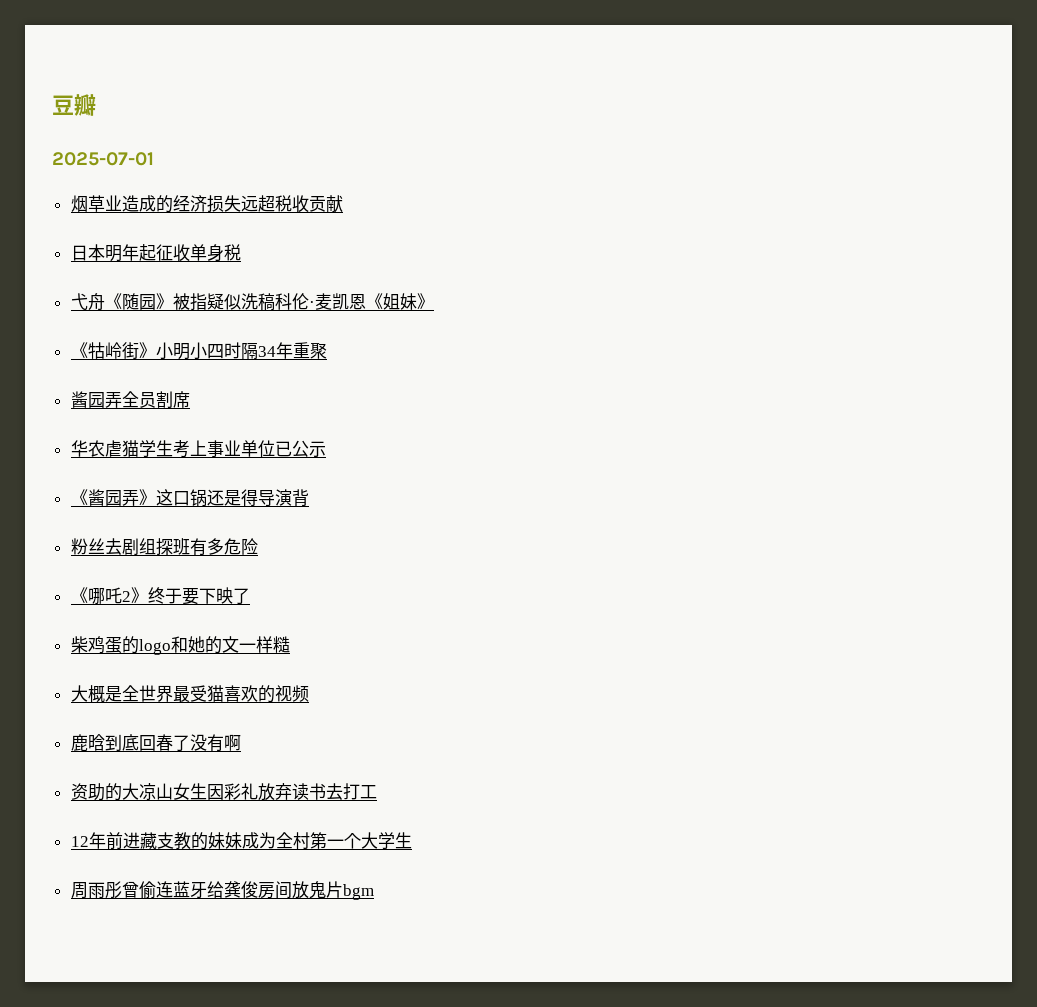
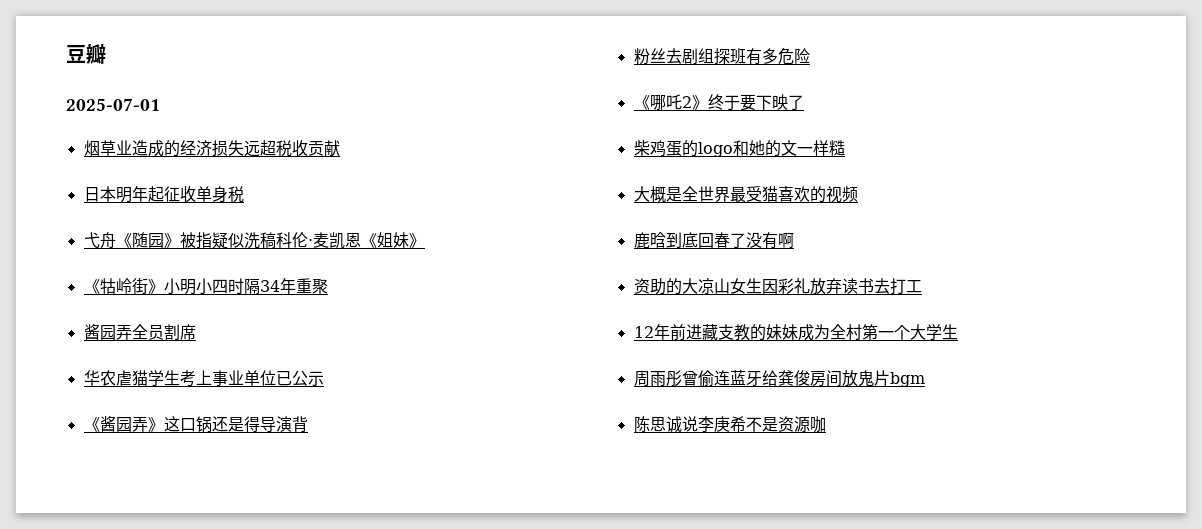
(374, 892) none -> [633,416,826,433] // 陈思诚说李庚希不是资源咖

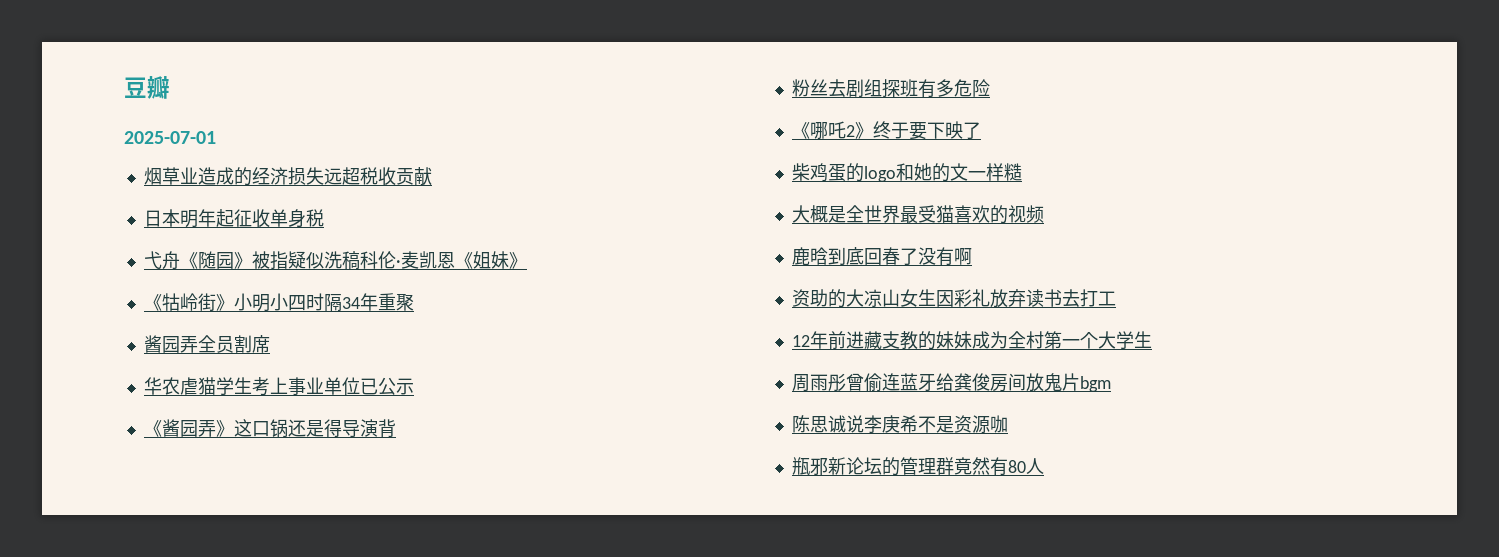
(826, 424) none -> [791,457,1044,476] // 瓶邪新论坛的管理群竟然有80人

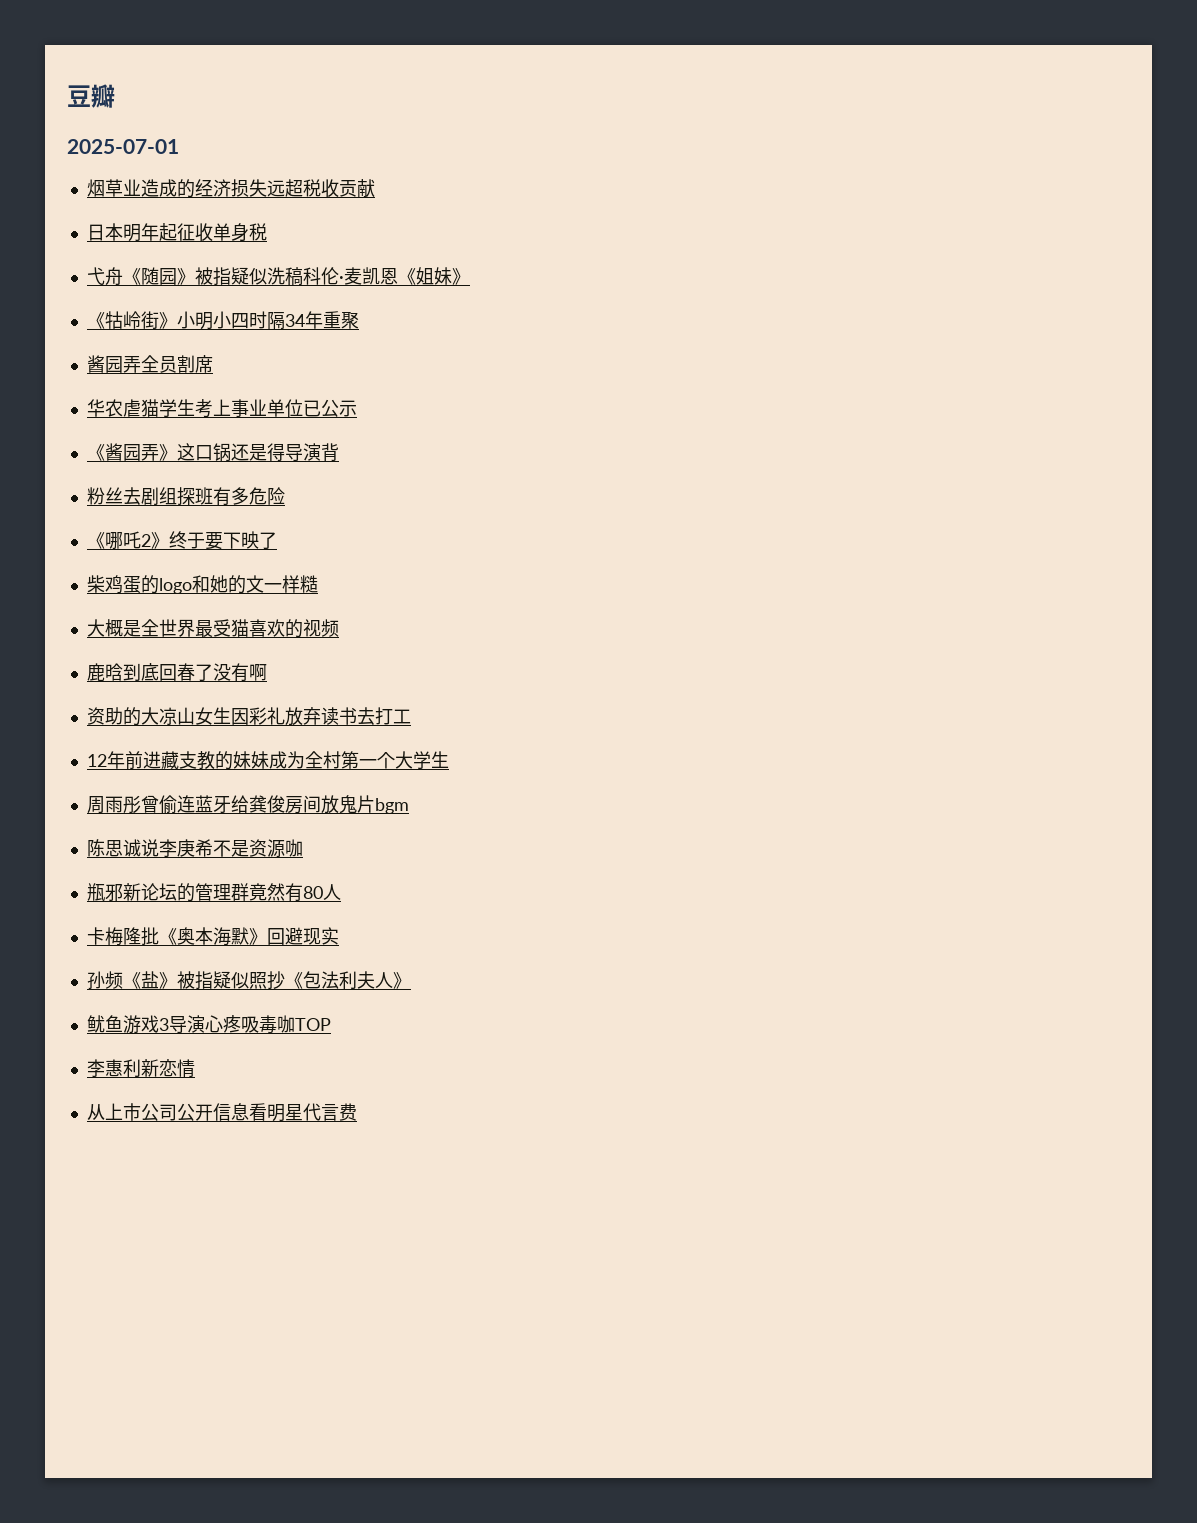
(1044, 466) none -> [86,927,339,946] [86,971,411,990] [86,1015,331,1034] [86,1059,195,1078] [86,1103,357,1122] // 卡梅隆批《奥本海默》回避现实 // 孙频《盐》被指疑似照抄《包法利夫人》 // 鱿鱼游戏3导演心疼吸毒咖TOP // 李惠利新恋情 // 从上市公司公开信息看明星代言费

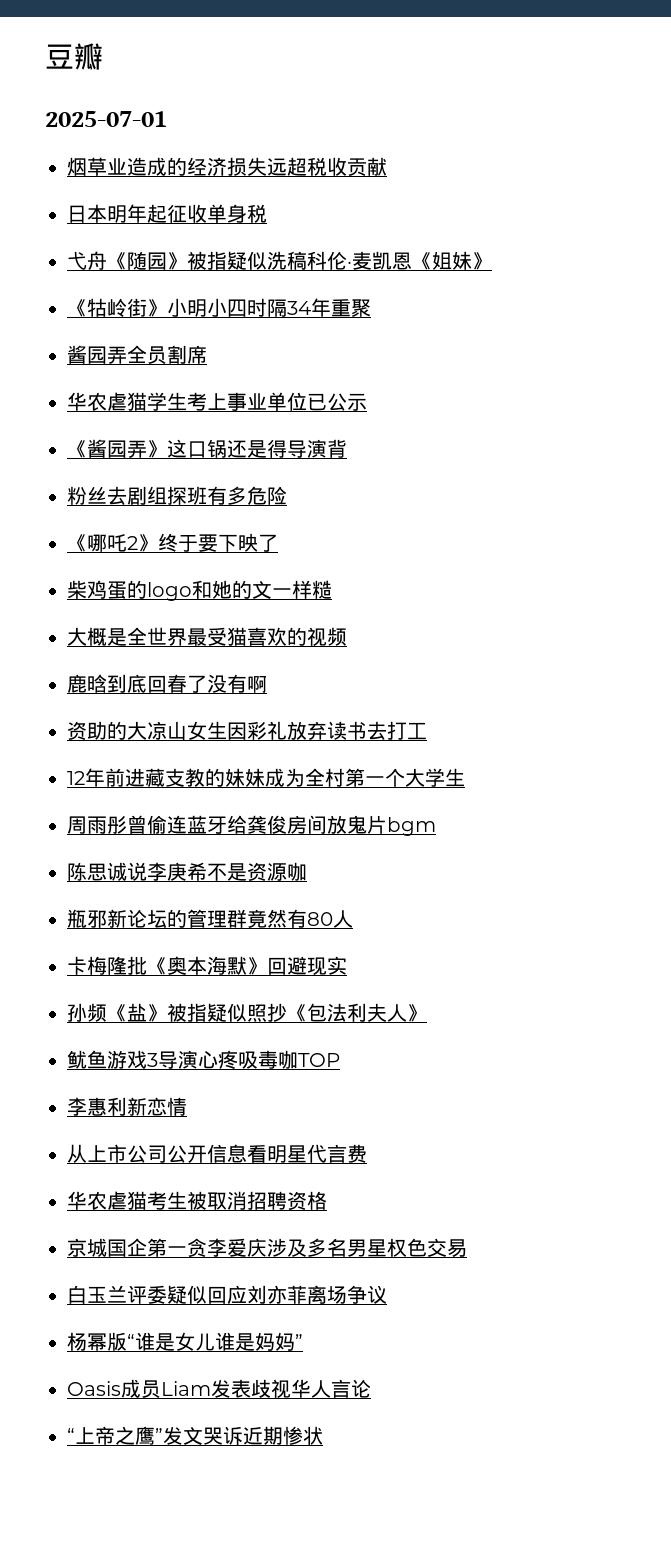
(357, 1112) none -> [67,1191,327,1211] [67,1238,467,1258] [67,1285,387,1304] [67,1332,303,1351] [67,1379,371,1399] [67,1426,323,1445] // 华农虐猫考生被取消招聘资格 // 京城国企第一贪李爱庆涉及多名男星权色交易 // 白玉兰评委疑似回应刘亦菲离场争议 // 杨幂版“谁是女儿谁是妈妈” // Oasis成员Liam发表歧视华人言论 // “上帝之鹰”发文哭诉近期惨状

